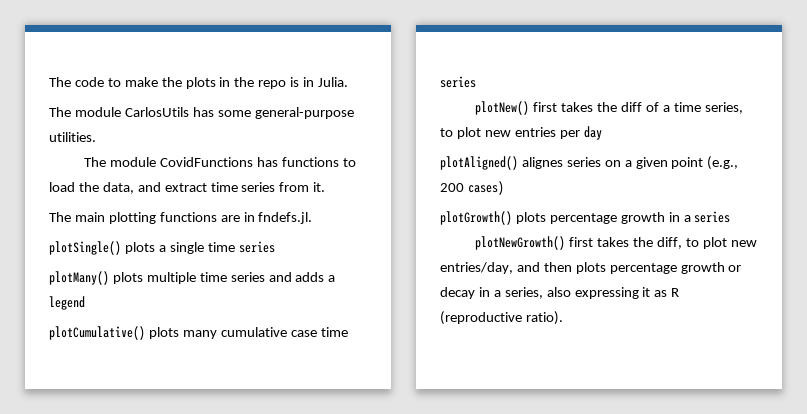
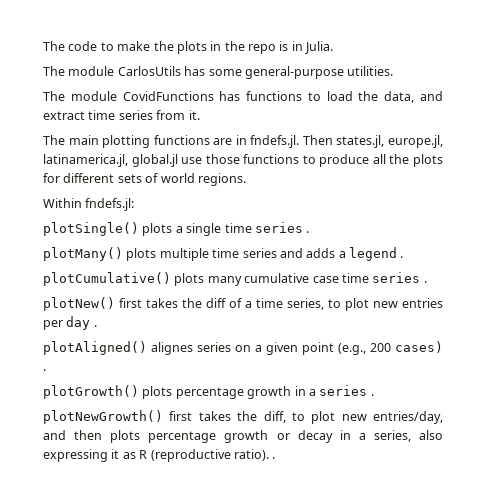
(313, 218) none -> [302,135,443,148] [43,154,443,167] [43,173,246,186] [43,198,135,211] Then states.jl, europe.jl, latinamerica.jl, global.jl use those functions to produce all the plots for different sets of world regions. // Within fndefs.jl:
(275, 247) none -> [306,231,310,233] .
(85, 303) none -> [400,256,404,258] .
(476, 82) none -> [423,281,427,283] .
(602, 133) none -> [93,325,97,327] .
(504, 188) none -> [43,369,46,371] .
(731, 217) none -> [370,394,374,396] .
(563, 318) none -> [272,457,276,459] .

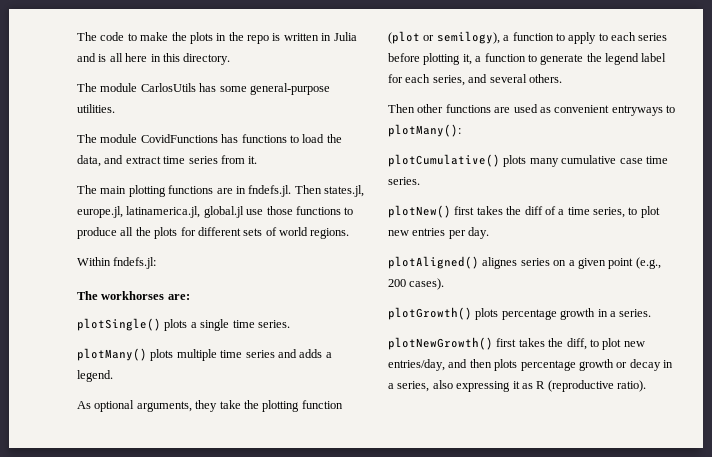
[291,41,334,54] in Julia. -> [283,32,357,41] [77,53,231,65] written in Julia and is all here in this directory.
(135, 204) none -> [77,291,190,300] // The workhorses are:
[254,222,310,233] series . -> [257,320,290,328] series.
[349,247,404,261] legend . -> [77,370,113,382] [77,400,343,412] [388,31,668,44] [388,53,667,65] [388,74,562,86] [388,104,675,116] [388,124,461,137] legend. // As optional arguments, they take the plotting function (plot or semilogy), a function to apply to each series before plotting it, a function to generate the legend label for each series, and several others. // Then other functions are used as convenient entryways to plotMany():
[372,272,427,283] series . -> [388,177,420,185] series.
[66,316,97,330] day . -> [468,227,490,239] day.
[395,341,443,353] [43,369,46,371] cases) . -> [409,278,445,290] cases).
[319,385,374,396] series . -> [619,309,652,317] series.
[272,457,276,459] . -> (646, 386) none

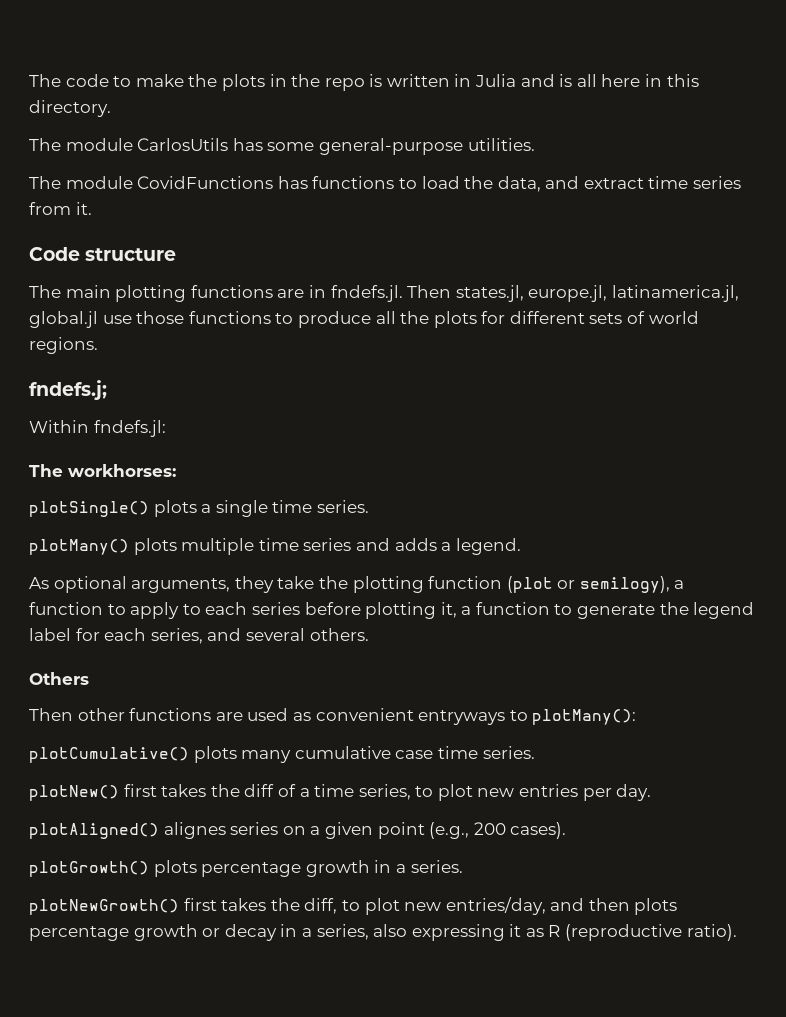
(258, 160) none -> [29,247,177,261] // Code structure
(350, 233) none -> [29,380,107,400] // fndefs.j;
[101,291,190,300] workhorses are: -> [68,464,176,477] workhorses:
(562, 78) none -> [29,672,89,685] // Others

